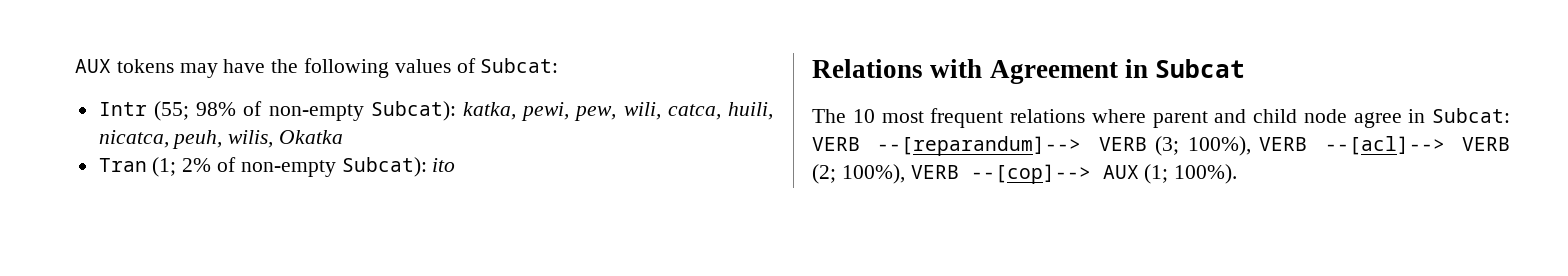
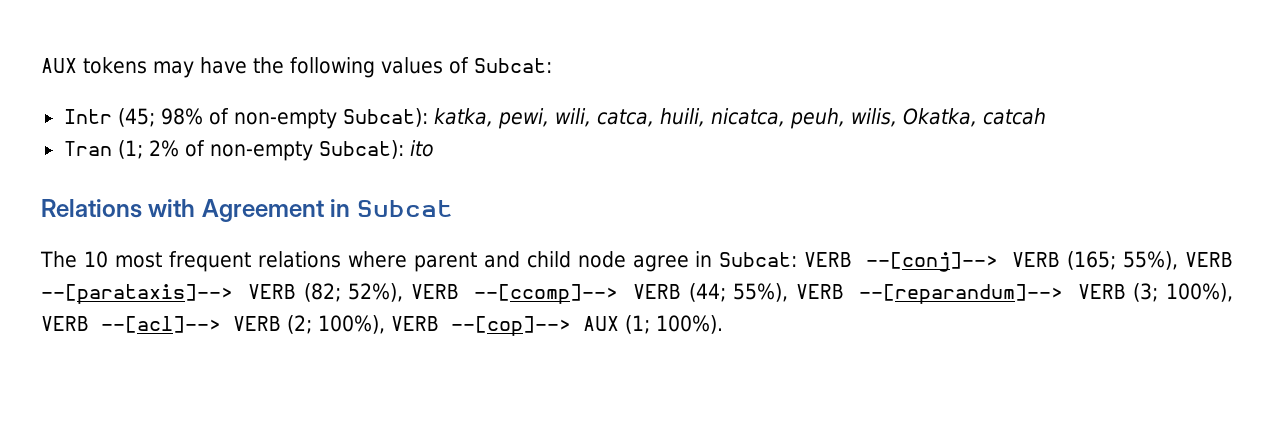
[153,101,189,121] (55; -> [117,108,155,127] (45;
[574,106,617,121] pew, -> (549, 118) none
[279,130,344,144] Okatka -> [902,108,1046,127] Okatka, catcah
(860, 144) none -> [866,251,1234,272] [41,283,844,304] --[conj]--> VERB (165; 55%), VERB --[parataxis]--> VERB (82; 52%), VERB --[ccomp]--> VERB (44; 55%), VERB

